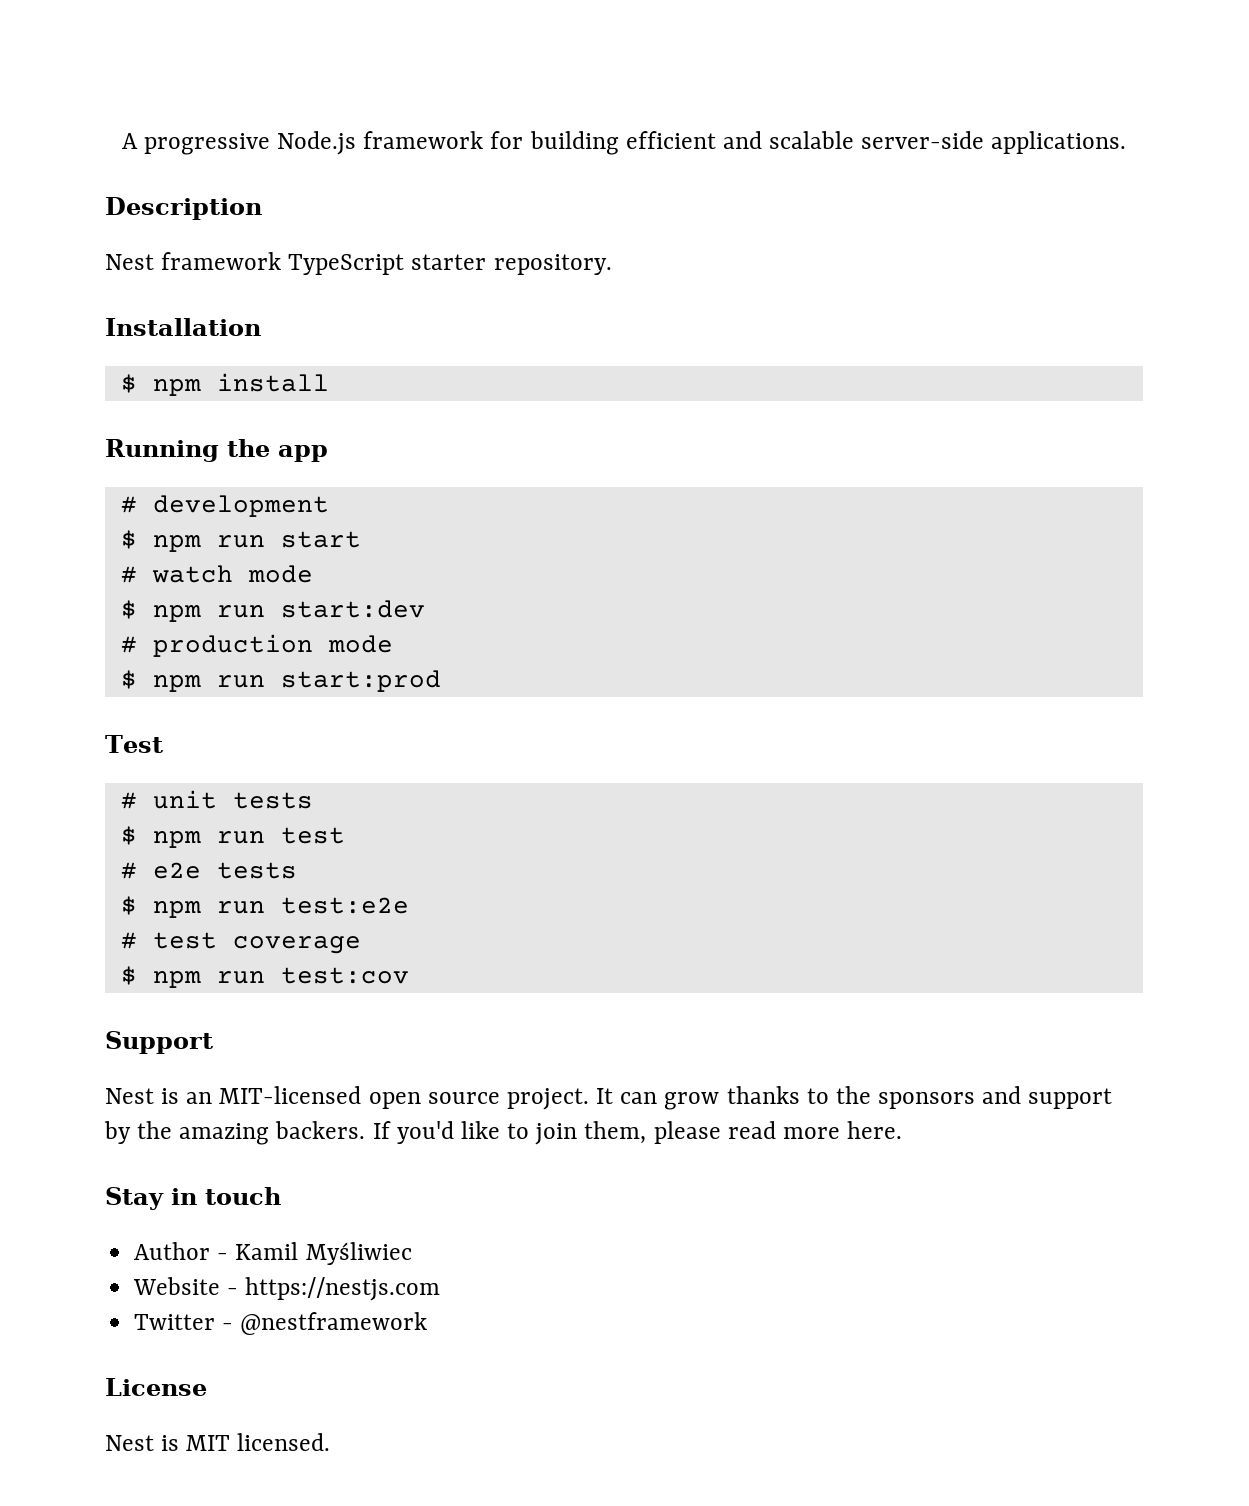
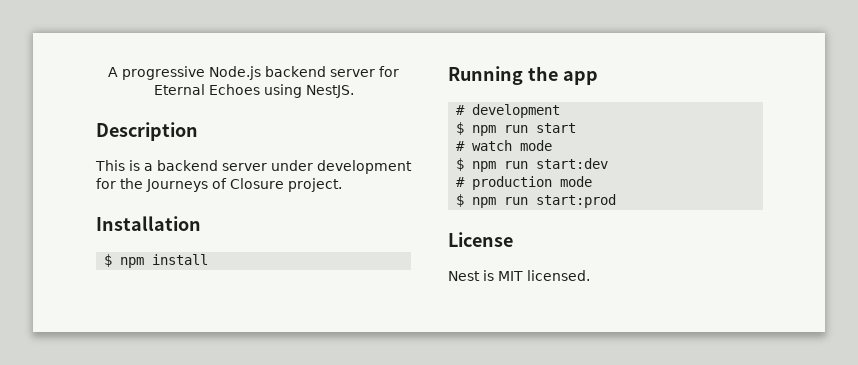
[363,131,1127,155] [105,197,262,220] [105,252,612,275] framework for building efficient and scalable server-side applications. // Description // Nest framework TypeScript starter repository. -> [265,66,399,77] [153,84,354,98] [96,122,198,141] [95,160,412,174] [96,178,342,192] backend server for Eternal Echoes using NestJS. // Description // This is a backend server under development for the Journeys of Closure project.
[105,735,163,753] [120,790,313,809] [120,826,345,848] [120,862,297,879] [120,896,409,918] [120,932,361,954] [120,966,409,988] [105,1031,213,1054] [105,1086,1113,1110] [104,1121,903,1145] [105,1187,281,1210] [134,1242,412,1265] [133,1277,441,1301] [134,1312,428,1335] // Test // # unit tests // $ npm run test // # e2e tests // $ npm run test:e2e // # test coverage // $ npm run test:cov // Support // Nest is an MIT-licensed open source project. It can grow thanks to the sponsors and support by the amazing backers. If you'd like to join them, please read more here. // Stay in touch // Author - Kamil Myśliwiec // Website - https://nestjs.com // Twitter - @nestframework -> (617, 201) none

